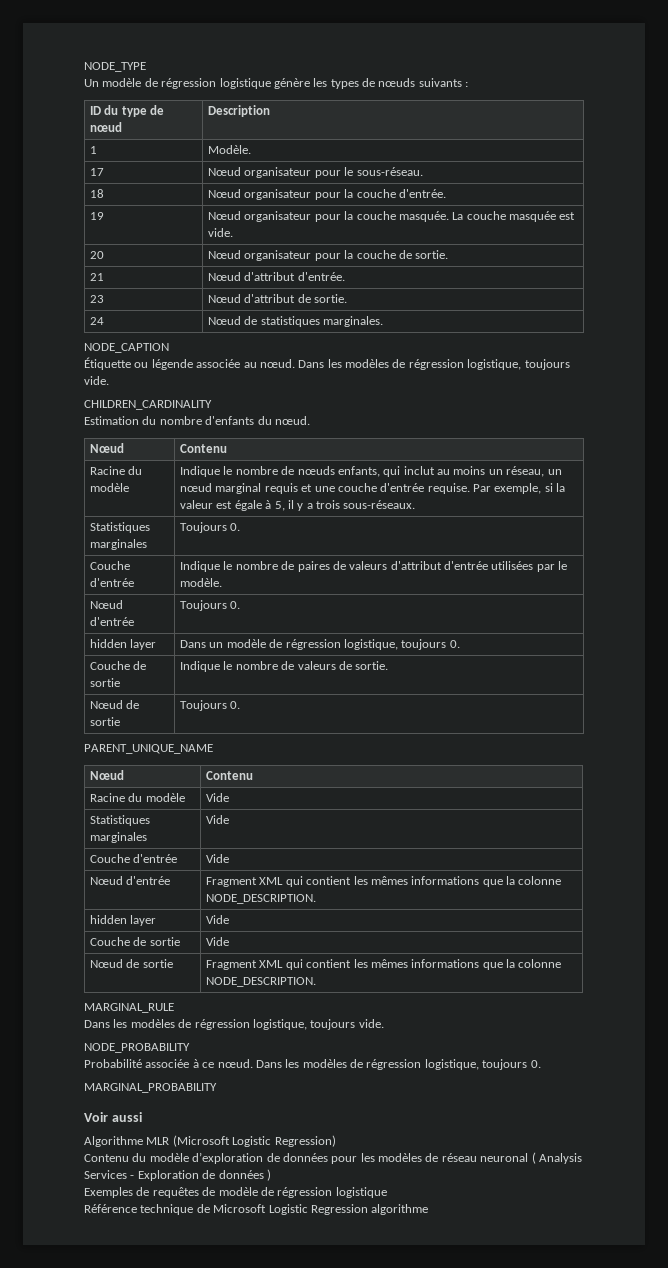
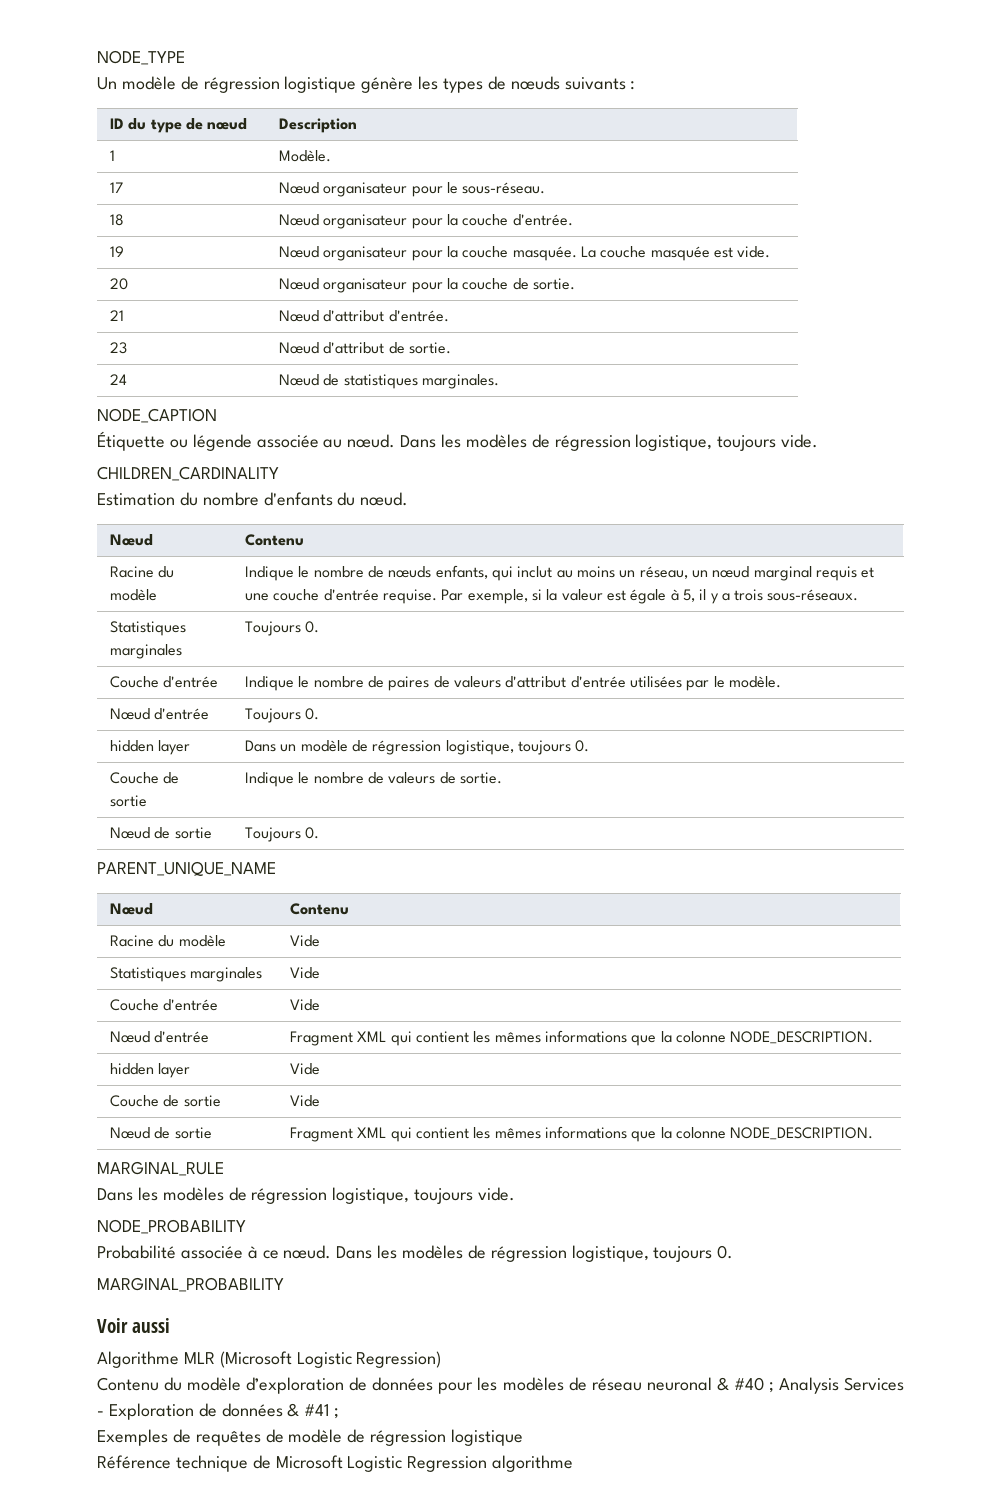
[531,1152,536,1164] ( -> [716,1377,774,1393] & #40 ;
[266,1169,271,1181] ) -> [287,1403,340,1419] & #41 ;

